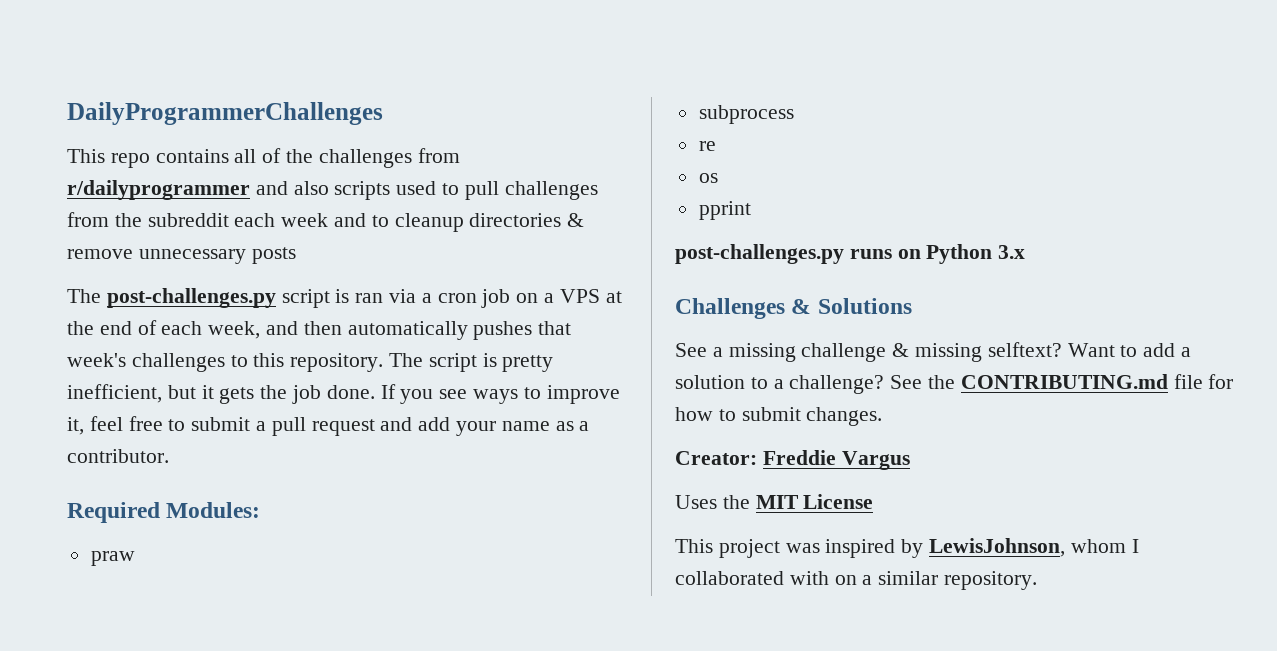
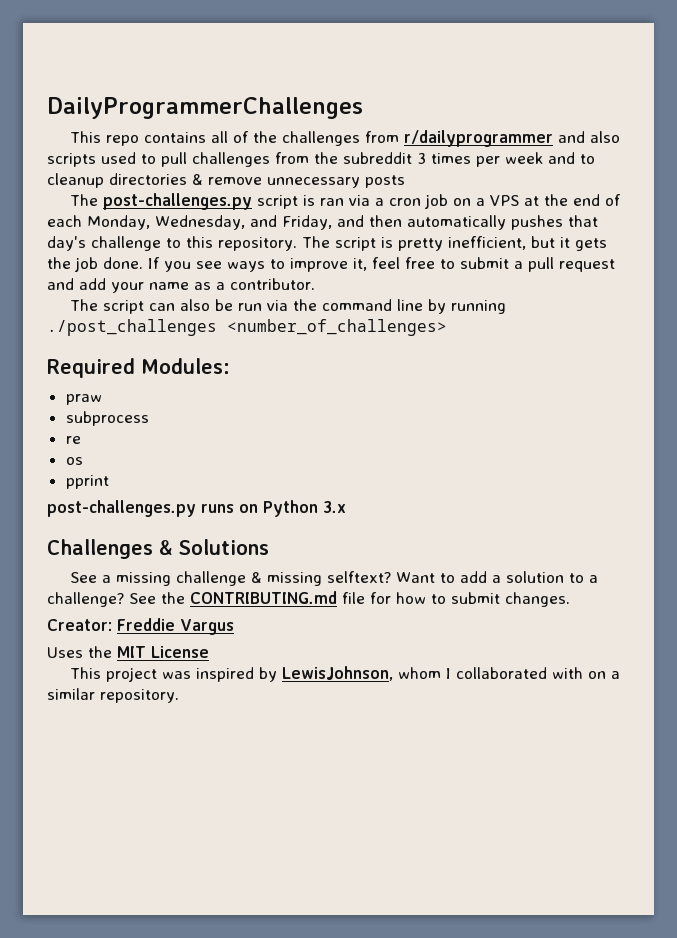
[234,213,276,227] each -> [417,153,500,167] 3 times per
[208,321,261,339] week, -> [87,215,332,230] Monday, Wednesday, and Friday,
[67,353,225,372] week's challenges -> [47,236,161,251] day's challenge
(169, 456) none -> [70,299,507,314] [47,319,447,336] // The script can also be run via the command line by running ./post_challenges <number_of_challenges>

